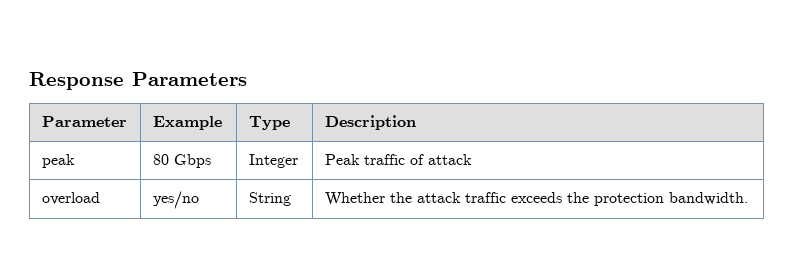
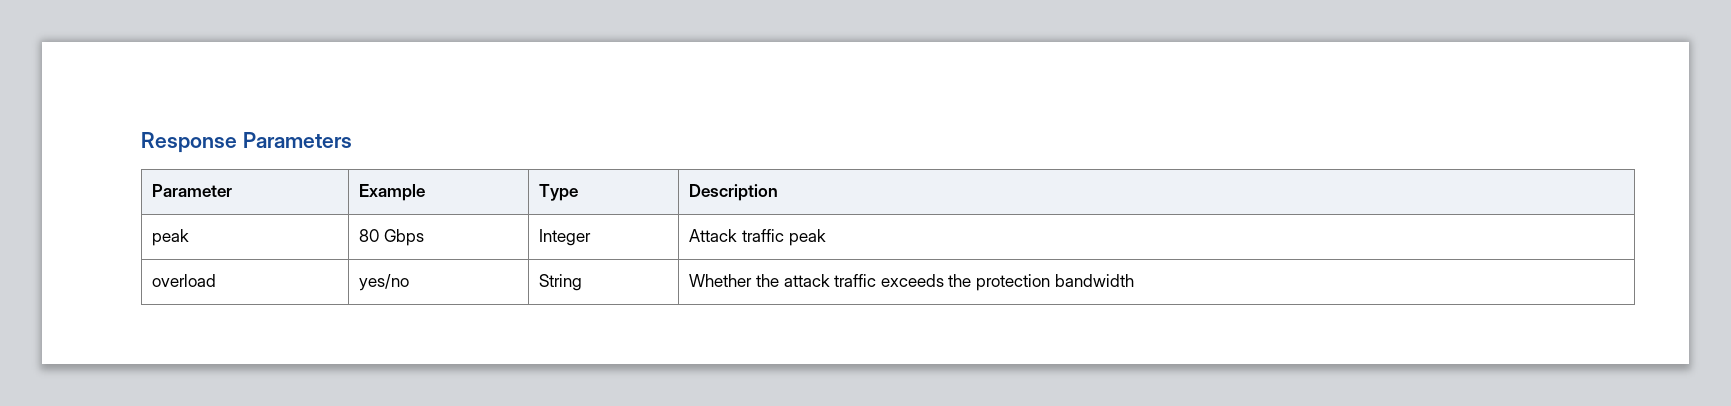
[324,154,472,165] Peak traffic of attack -> [689,229,826,246] Attack traffic peak
[668,192,748,205] bandwidth. -> [1054,274,1134,287] bandwidth

